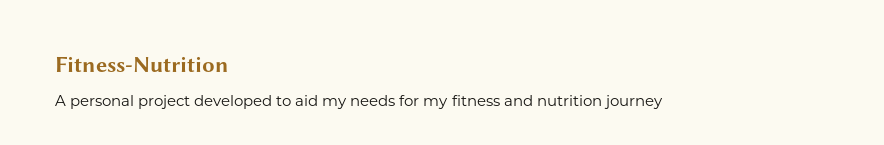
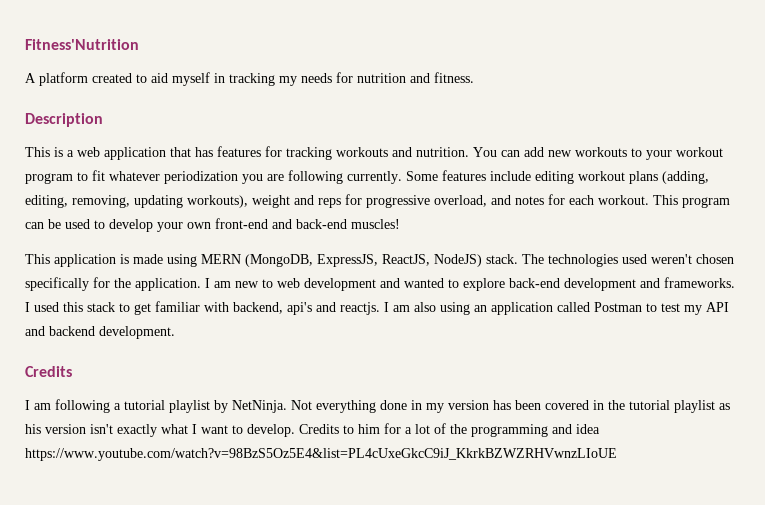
[55,56,229,72] Fitness-Nutrition -> [25,39,139,50] Fitness'Nutrition
[70,95,663,109] personal project developed to aid my needs for my fitness and nutrition journey -> [39,72,474,86] [25,113,103,127] [25,146,723,160] [25,170,709,184] [25,194,730,208] [25,218,400,232] [25,254,734,267] [25,277,735,291] [25,301,729,315] [25,326,175,339] [25,366,72,377] [25,399,730,413] [25,423,600,437] [25,448,617,461] platform created to aid myself in tracking my needs for nutrition and fitness. // Description // This is a web application that has features for tracking workouts and nutrition. You can add new workouts to your workout program to fit whatever periodization you are following currently. Some features include editing workout plans (adding, editing, removing, updating workouts), weight and reps for progressive overload, and notes for each workout. This program can be used to develop your own front-end and back-end muscles! // This application is made using MERN (MongoDB, ExpressJS, ReactJS, NodeJS) stack. The technologies used weren't chosen specifically for the application. I am new to web development and wanted to explore back-end development and frameworks. I used this stack to get familiar with backend, api's and reactjs. I am also using an application called Postman to test my API and backend development. // Credits // I am following a tutorial playlist by NetNinja. Not everything done in my version has been covered in the tutorial playlist as his version isn't exactly what I want to develop. Credits to him for a lot of the programming and idea https://www.youtube.com/watch?v=98BzS5Oz5E4&list=PL4cUxeGkcC9iJ_KkrkBZWZRHVwnzLIoUE

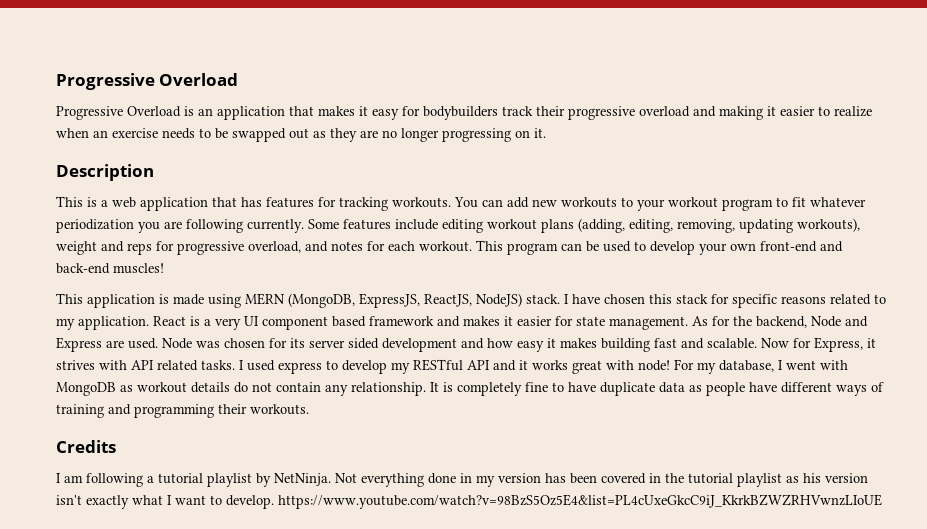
[25,39,139,50] [25,72,474,86] Fitness'Nutrition // A platform created to aid myself in tracking my needs for nutrition and fitness. -> [56,73,239,90] [56,106,872,120] [56,128,546,142] Progressive Overload // Progressive Overload is an application that makes it easy for bodybuilders track their progressive overload and making it easier to realize when an exercise needs to be swapped out as they are no longer progressing on it.
[336,147,469,157] workouts and nutrition. -> [392,197,451,208] workouts.
[522,254,734,267] [25,277,735,291] [25,301,729,315] [25,326,175,339] The technologies used weren't chosen specifically for the application. I am new to web development and wanted to explore back-end development and frameworks. I used this stack to get familiar with backend, api's and reactjs. I am also using an application called Postman to test my API and backend development. -> [564,294,886,308] [56,316,868,330] [56,337,876,352] [56,359,848,374] [56,382,884,396] [56,404,309,418] I have chosen this stack for specific reasons related to my application. React is a very UI component based framework and makes it easier for state management. As for the backend, Node and Express are used. Node was chosen for its server sided development and how easy it makes building fast and scalable. Now for Express, it strives with API related tasks. I used express to develop my RESTful API and it works great with node! For my database, I went with MongoDB as workout details do not contain any relationship. It is completely fine to have duplicate data as people have different ways of training and programming their workouts.
[299,423,600,437] Credits to him for a lot of the programming and idea -> (274, 502) none

